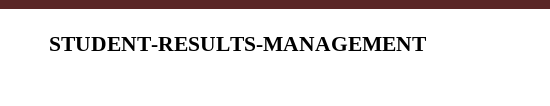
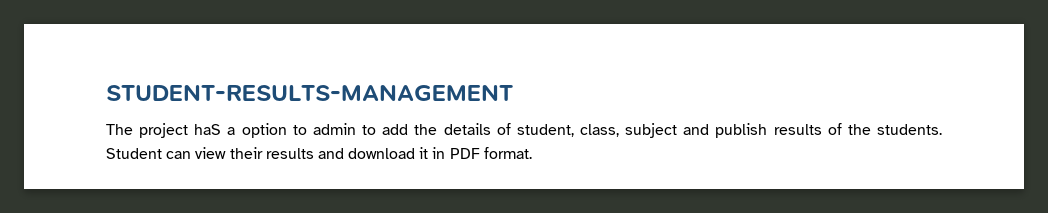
(427, 44) none -> [106,123,942,138] [106,147,532,159] // The project haS a option to admin to add the details of student, class, subject and publish results of the students. Student can view their results and download it in PDF format.

